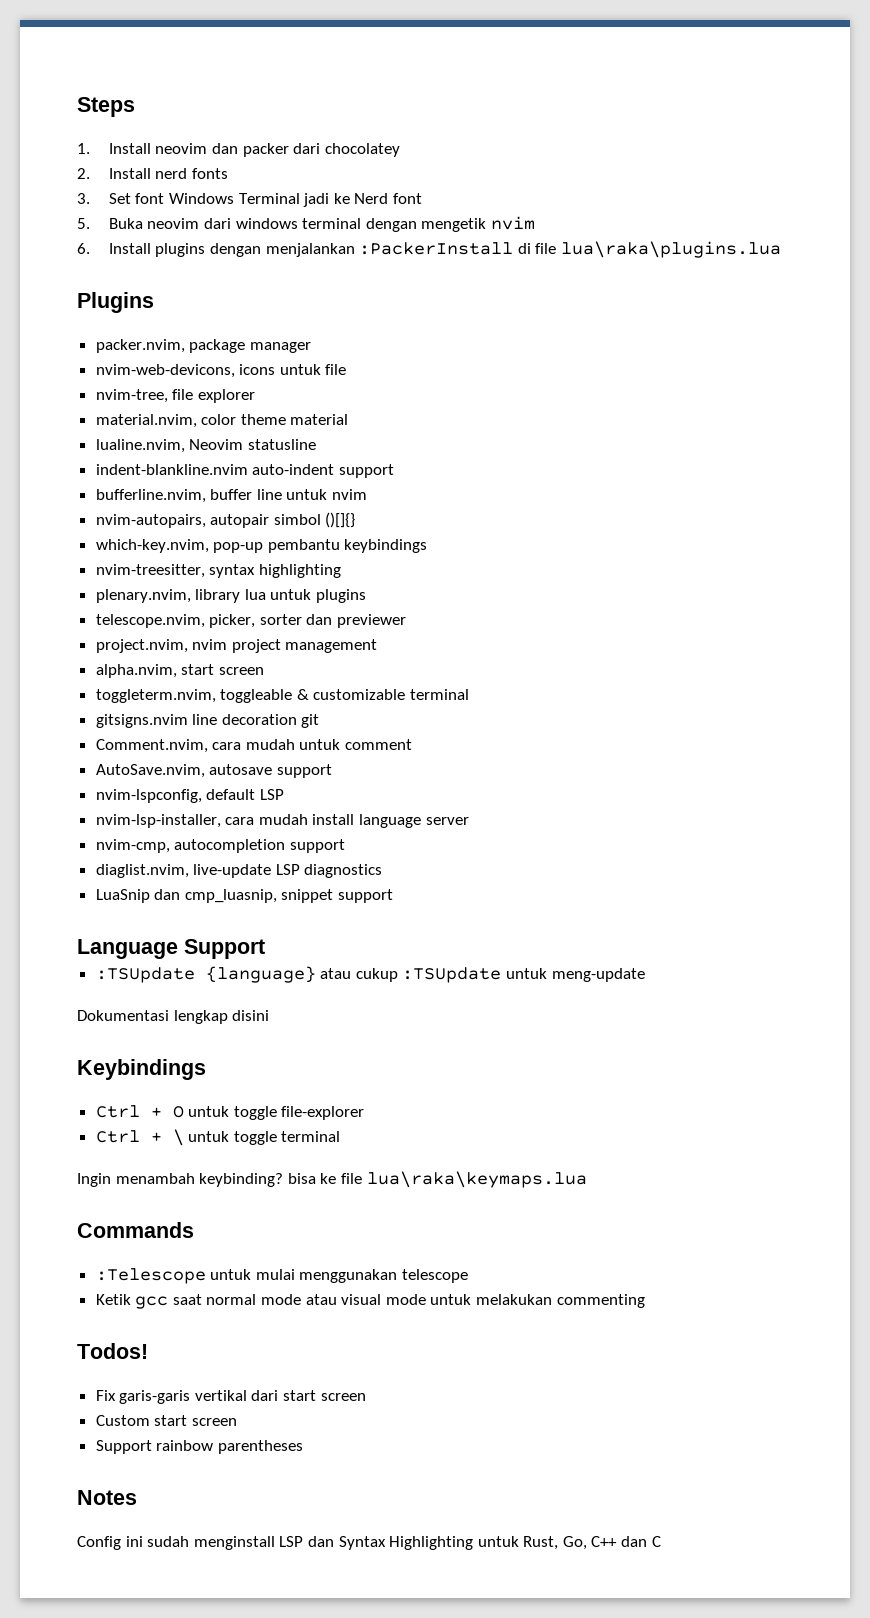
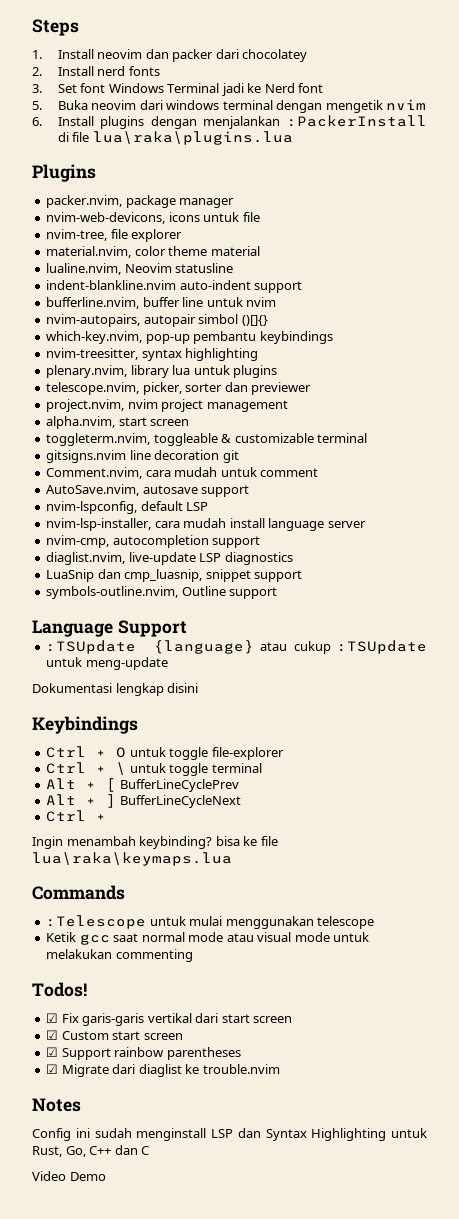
(394, 896) none -> [46,586,278,599] // symbols-outline.nvim, Outline support
(341, 1136) none -> [46,778,239,792] [46,794,241,808] [46,810,107,822] // Alt + [ BufferLineCyclePrev // Alt + ] BufferLineCycleNext // Ctrl +
(148, 1351) none -> [46,1013,59,1023] ☑
(366, 1397) none -> [46,1030,59,1040] ☑
(237, 1422) none -> [46,1047,59,1057] ☑
(303, 1447) none -> [46,1064,280,1077] // ☑ Migrate dari diaglist ke trouble.nvim
(661, 1541) none -> [32,1171,106,1181] // Video Demo

